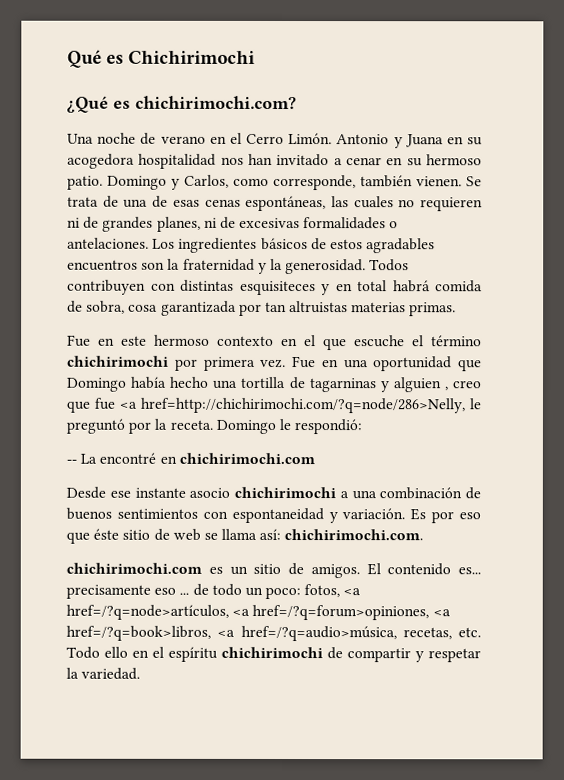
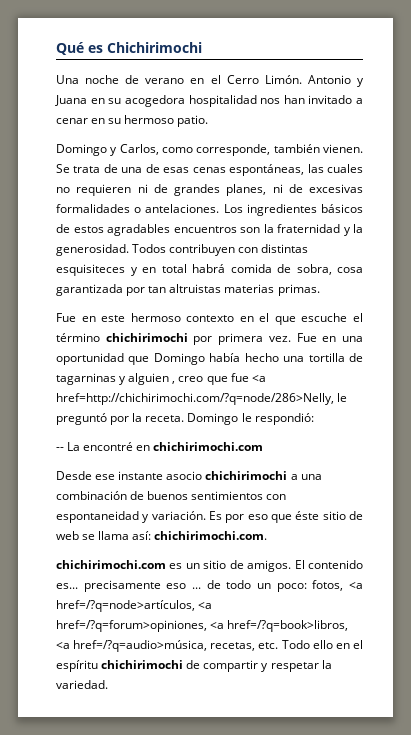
[67,95,297,113] // ¿Qué es chichirimochi.com? -> (202, 47) none
(103, 182) none -> (209, 121) //

